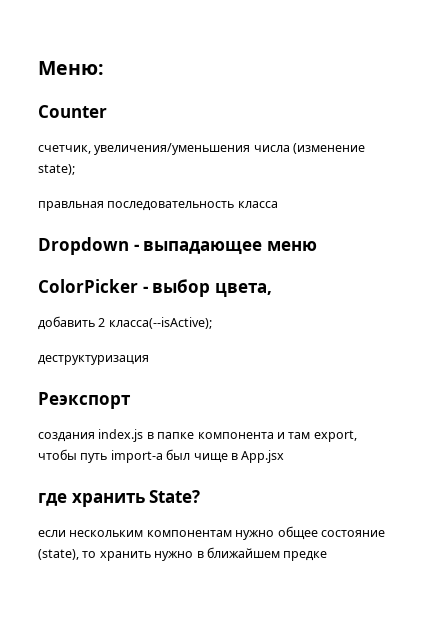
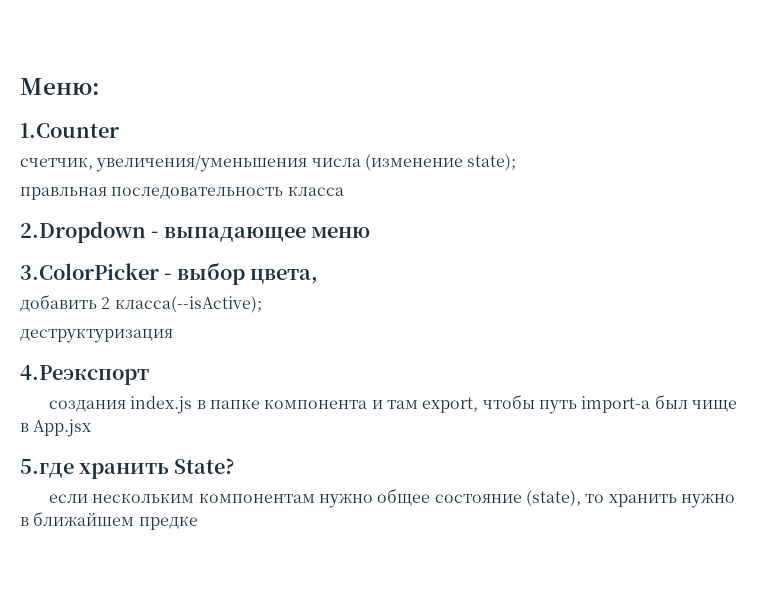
[38,105,107,118] Counter -> [20,123,119,138] 1.Counter
[38,237,129,255] Dropdown -> [20,221,146,243] 2.Dropdown
[38,279,138,293] ColorPicker -> [20,263,159,280] 3.ColorPicker
[38,392,131,409] Реэкспорт -> [20,365,149,385] 4.Реэкспорт
[38,493,67,506] где -> [20,459,74,478] 5.где

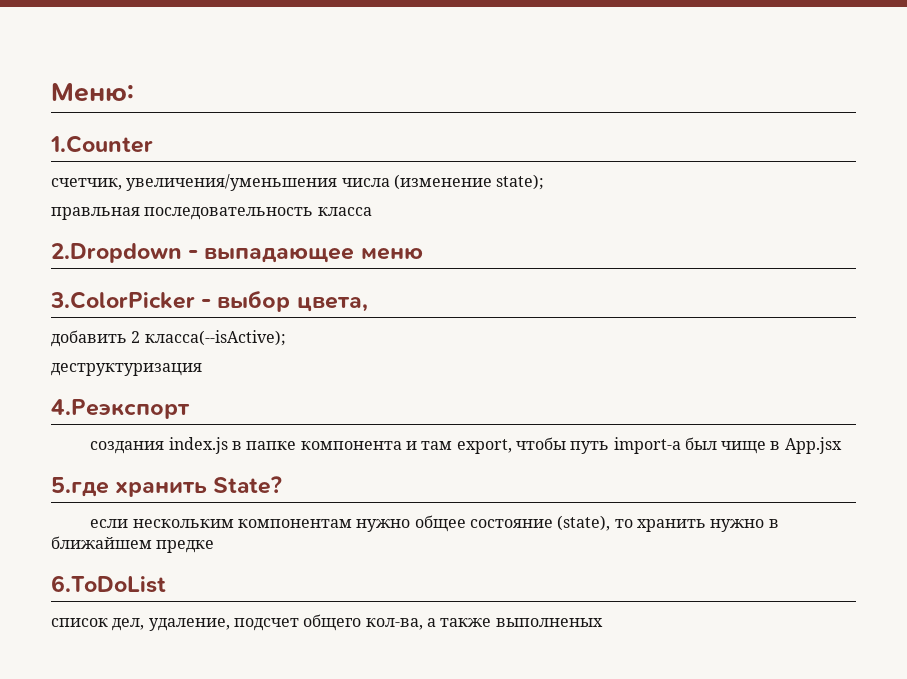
(198, 523) none -> [51,575,166,593] [51,614,603,631] // 6.ToDoList // список дел, удаление, подсчет общего кол-ва, а также выполненых

